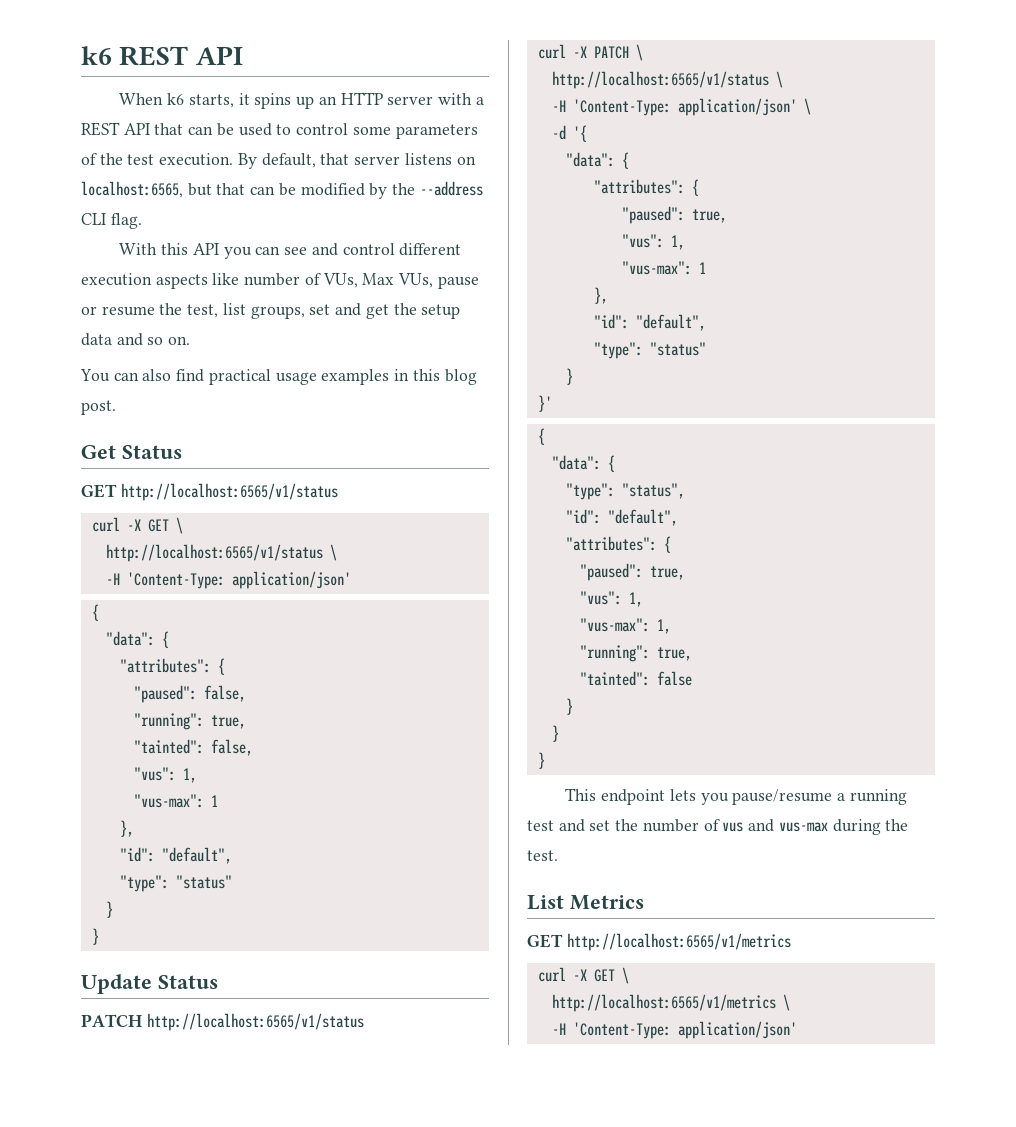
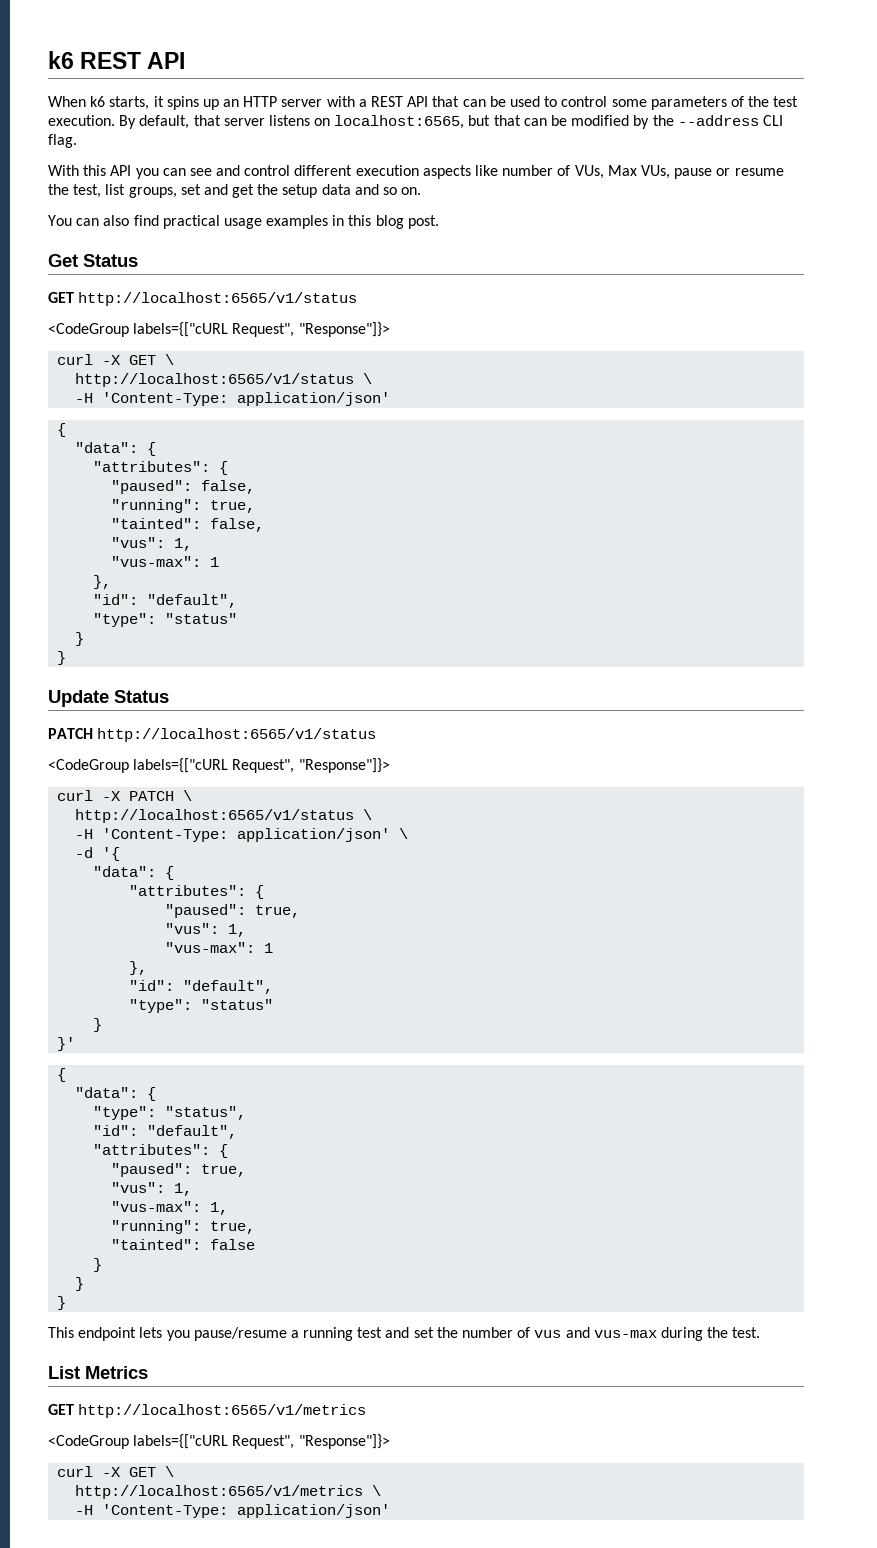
(338, 492) none -> [48,322,390,337] // <CodeGroup labels={["cURL Request", "Response"]}>
(364, 1022) none -> [48,758,390,773] // <CodeGroup labels={["cURL Request", "Response"]}>
(791, 942) none -> [48,1434,390,1449] // <CodeGroup labels={["cURL Request", "Response"]}>

